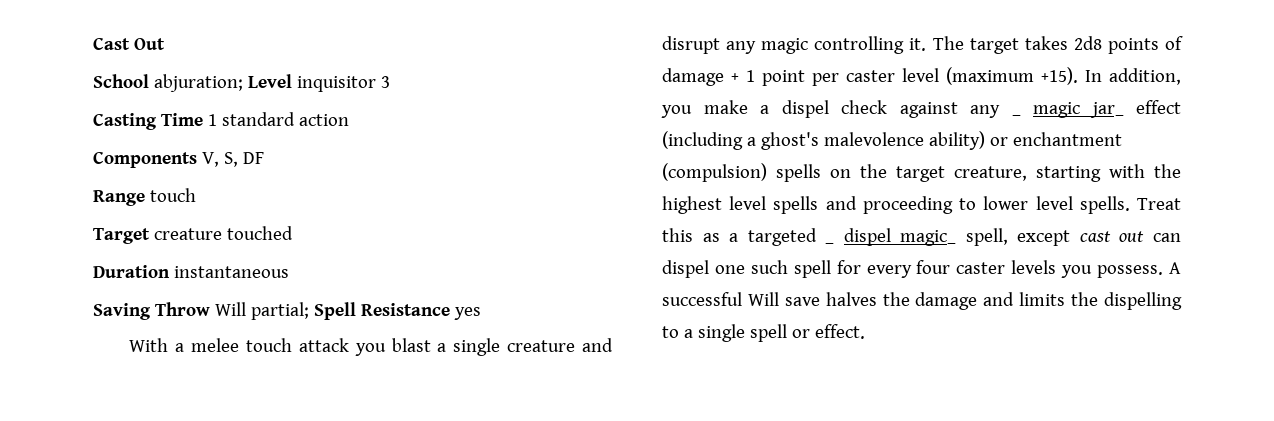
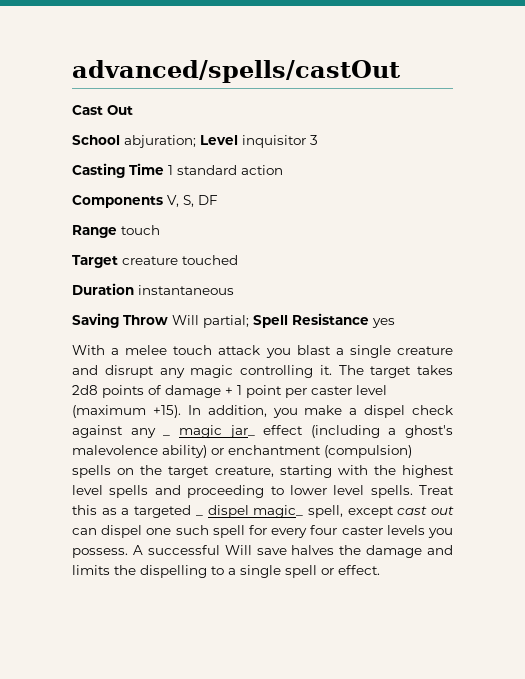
(93, 43) none -> [72,60,400,83] advanced/spells/castOut //

